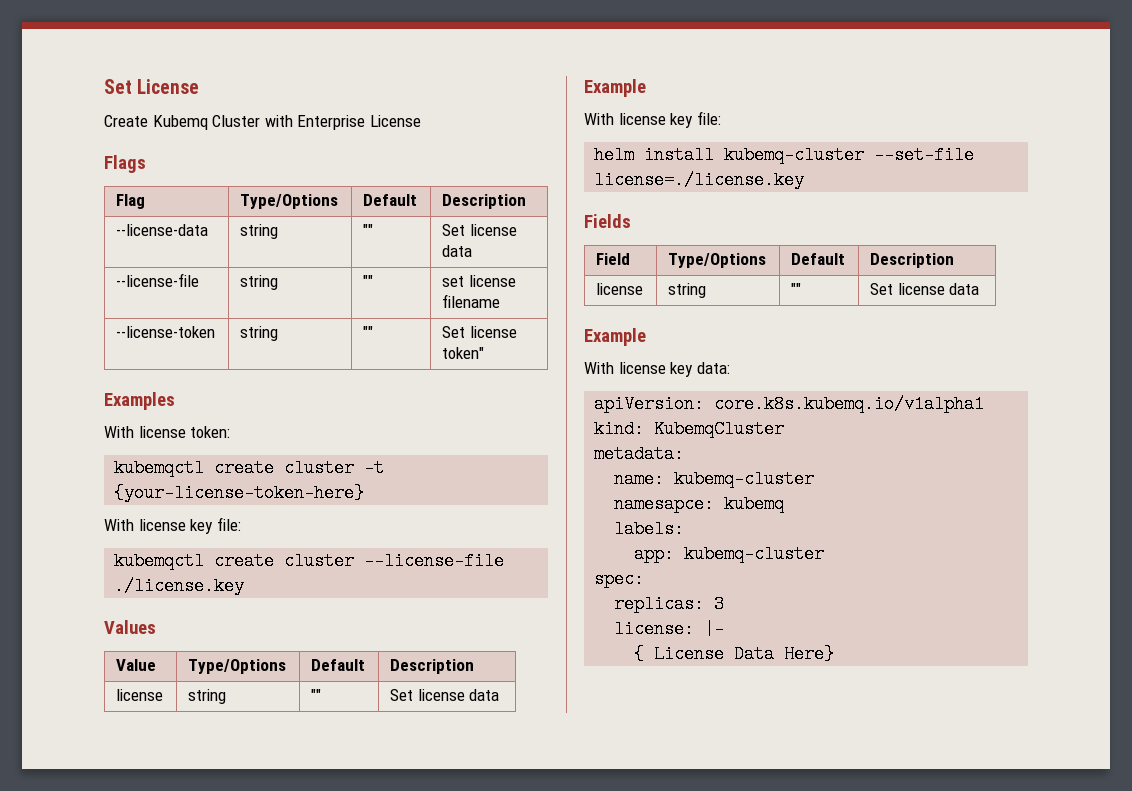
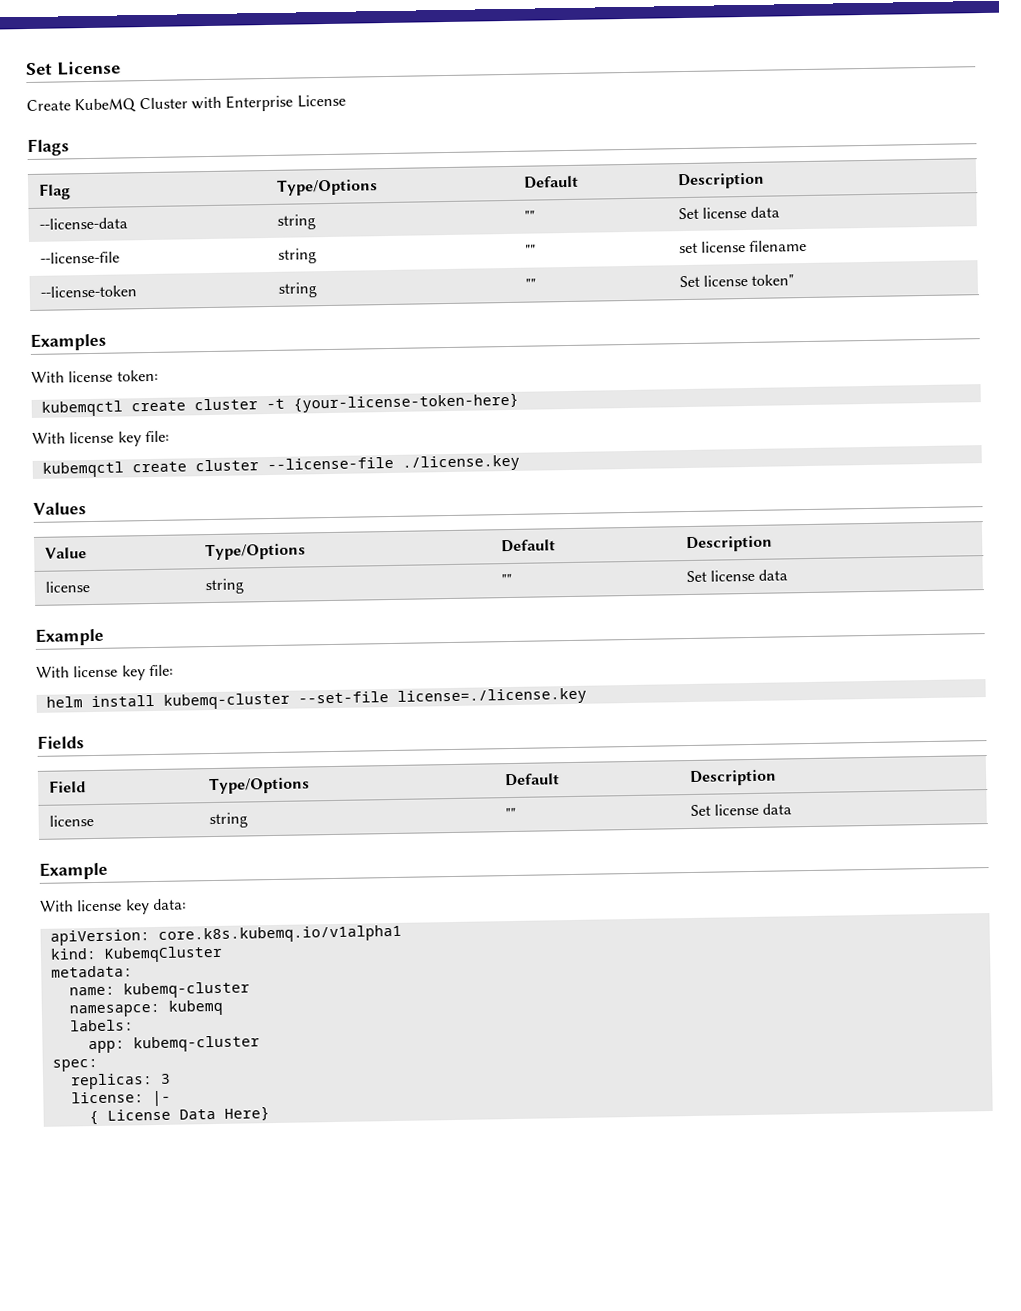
[152,115,208,130] Kubemq -> [74,98,137,114] KubeMQ

